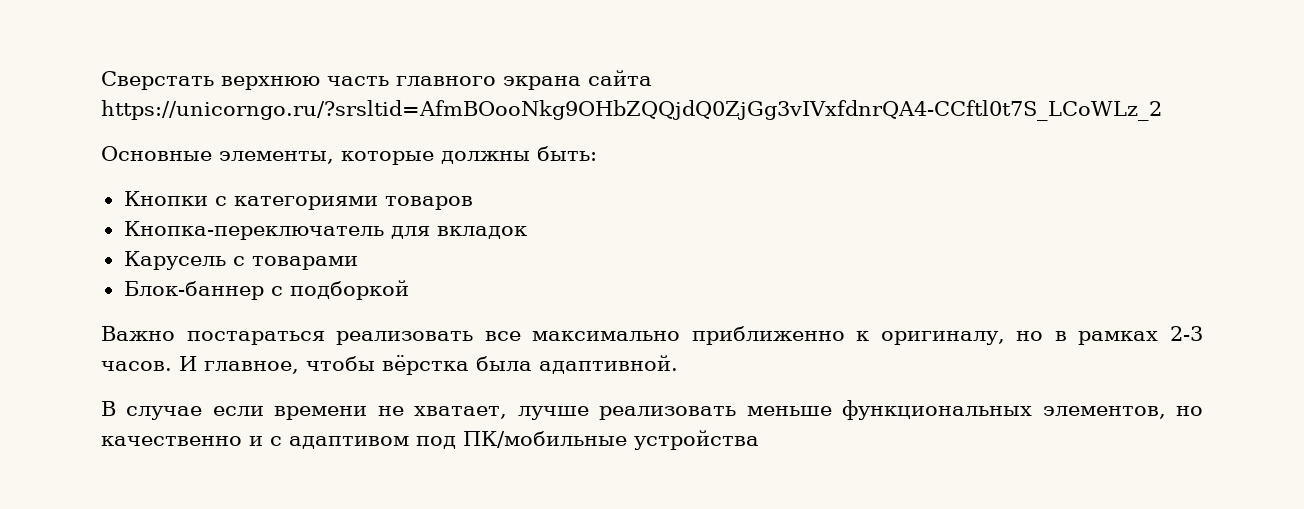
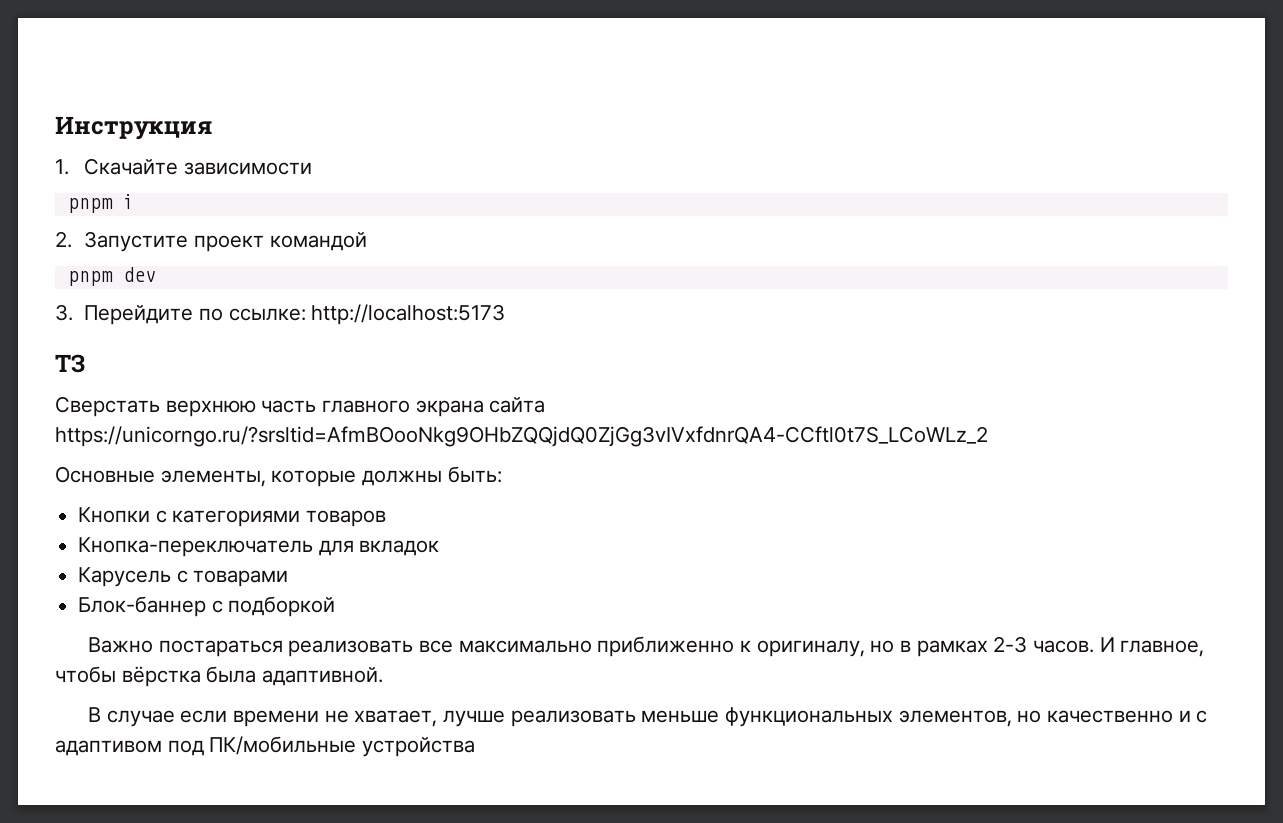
(101, 80) none -> [55,116,212,140] [55,158,312,175] [67,194,134,213] [55,231,367,252] [67,267,156,286] [55,304,506,325] [55,354,85,373] Инструкция // 1. Скачайте зависимости // pnpm i // 2. Запустите проект командой // pnpm dev // 3. Перейдите по ссылке: http://localhost:5173 // ТЗ //

